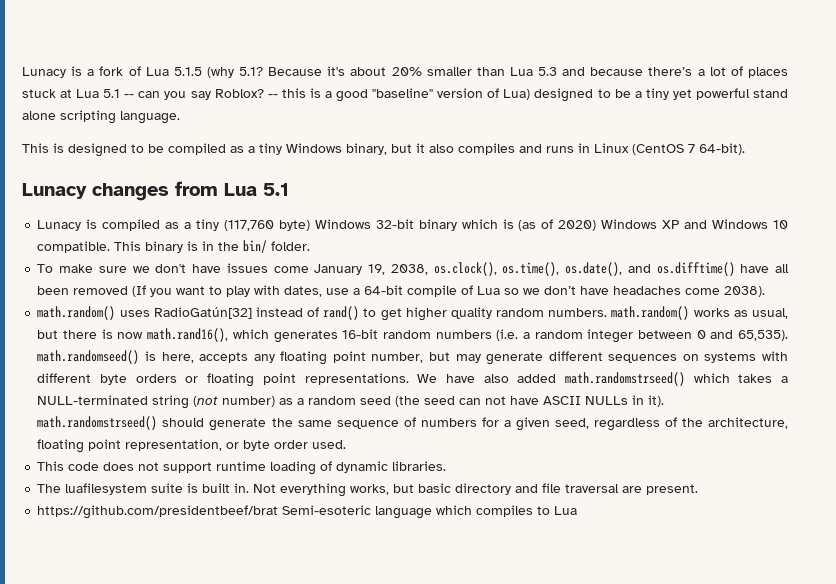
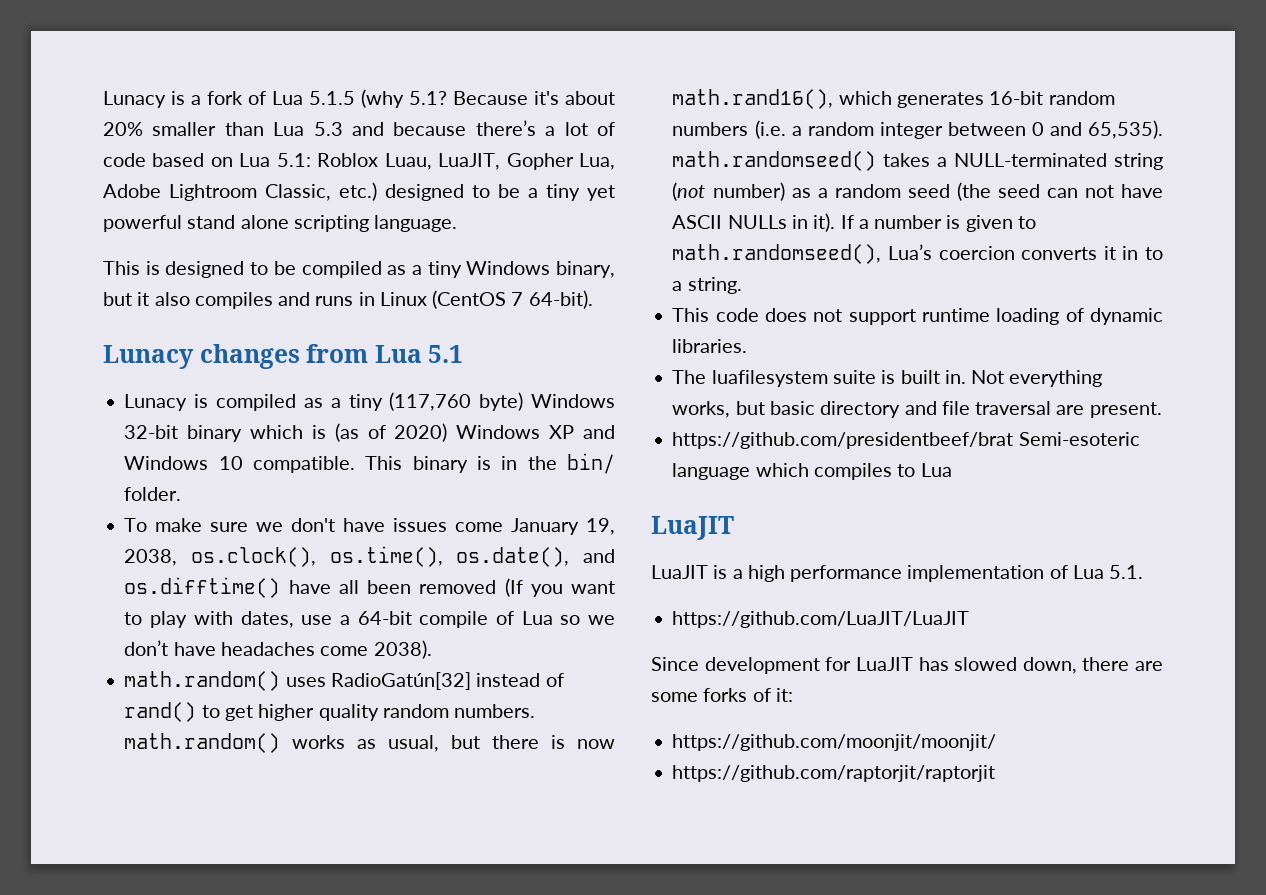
[748,67,789,78] [22,88,531,102] places stuck at Lua 5.1 -- can you say Roblox? -- this is a good "baseline" version of Lua) -> [103,153,616,170] [103,182,377,201] code based on Lua 5.1: Roblox Luau, LuaJIT, Gopher Lua, Adobe Lightroom Classic, etc.)
[144,351,789,365] [37,372,730,387] is here, accepts any floating point number, but may generate different sequences on systems with different byte orders or floating point representations. We have also added math.randomstrseed() which -> (877, 161) none
[37,416,788,431] [37,439,347,453] math.randomstrseed() should generate the same sequence of numbers for a given seed, regardless of the architecture, floating point representation, or byte order used. -> [840,215,1036,232] [672,244,1163,264] [672,277,742,294] If a number is given to math.randomseed(), Lua’s coercion converts it in to a string.
(578, 510) none -> [651,516,734,540] [651,565,1144,582] [672,611,970,628] [651,657,1163,674] [651,688,793,702] [672,734,997,751] [672,765,996,782] // LuaJIT // LuaJIT is a high performance implementation of Lua 5.1. // https://github.com/LuaJIT/LuaJIT // Since development for LuaJIT has slowed down, there are some forks of it: // https://github.com/moonjit/moonjit/ // https://github.com/raptorjit/raptorjit

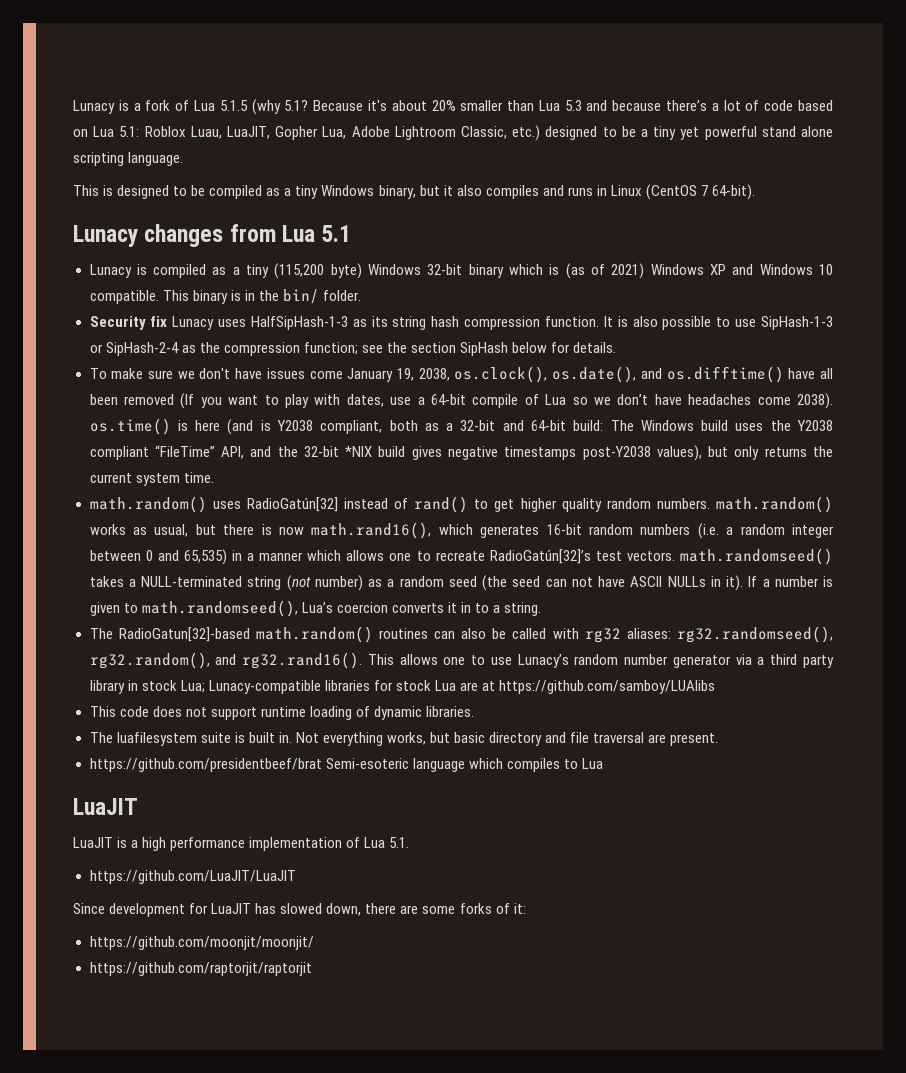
[389,392,472,411] (117,760 -> [274,263,325,279] (115,200
[394,423,448,442] 2020) -> [611,263,645,279] 2021)
(182, 494) none -> [89,316,834,330] [89,342,617,356] // Security fix Lunacy uses HalfSipHash-1-3 as its string hash compression function. It is also possible to use SipHash-1-3 or SipHash-2-4 as the compression function; see the section SipHash below for details.
[329,546,443,567] os.time(), -> (548, 374) none
(432, 649) none -> [89,418,833,435] [89,445,833,461] [89,472,214,486] os.time() is here (and is Y2038 compliant, both as a 32-bit and 64-bit build: The Windows build uses the Y2038 compliant “FileTime” API, and the 32-bit *NIX build gives negative timestamps post-Y2038 values), but only returns the current system time.
[1088,120,1163,139] 65,535). -> [183,549,675,565] 65,535) in a manner which allows one to recreate RadioGatún[32]’s test vectors.
(742, 285) none -> [89,626,833,643] [89,652,834,669] [89,680,716,694] // The RadioGatun[32]-based math.random() routines can also be called with rg32 aliases: rg32.randomseed(), rg32.random(), and rg32.rand16(). This allows one to use Lunacy’s random number generator via a third party library in stock Lua; Lunacy-compatible libraries for stock Lua are at https://github.com/samboy/LUAlibs

